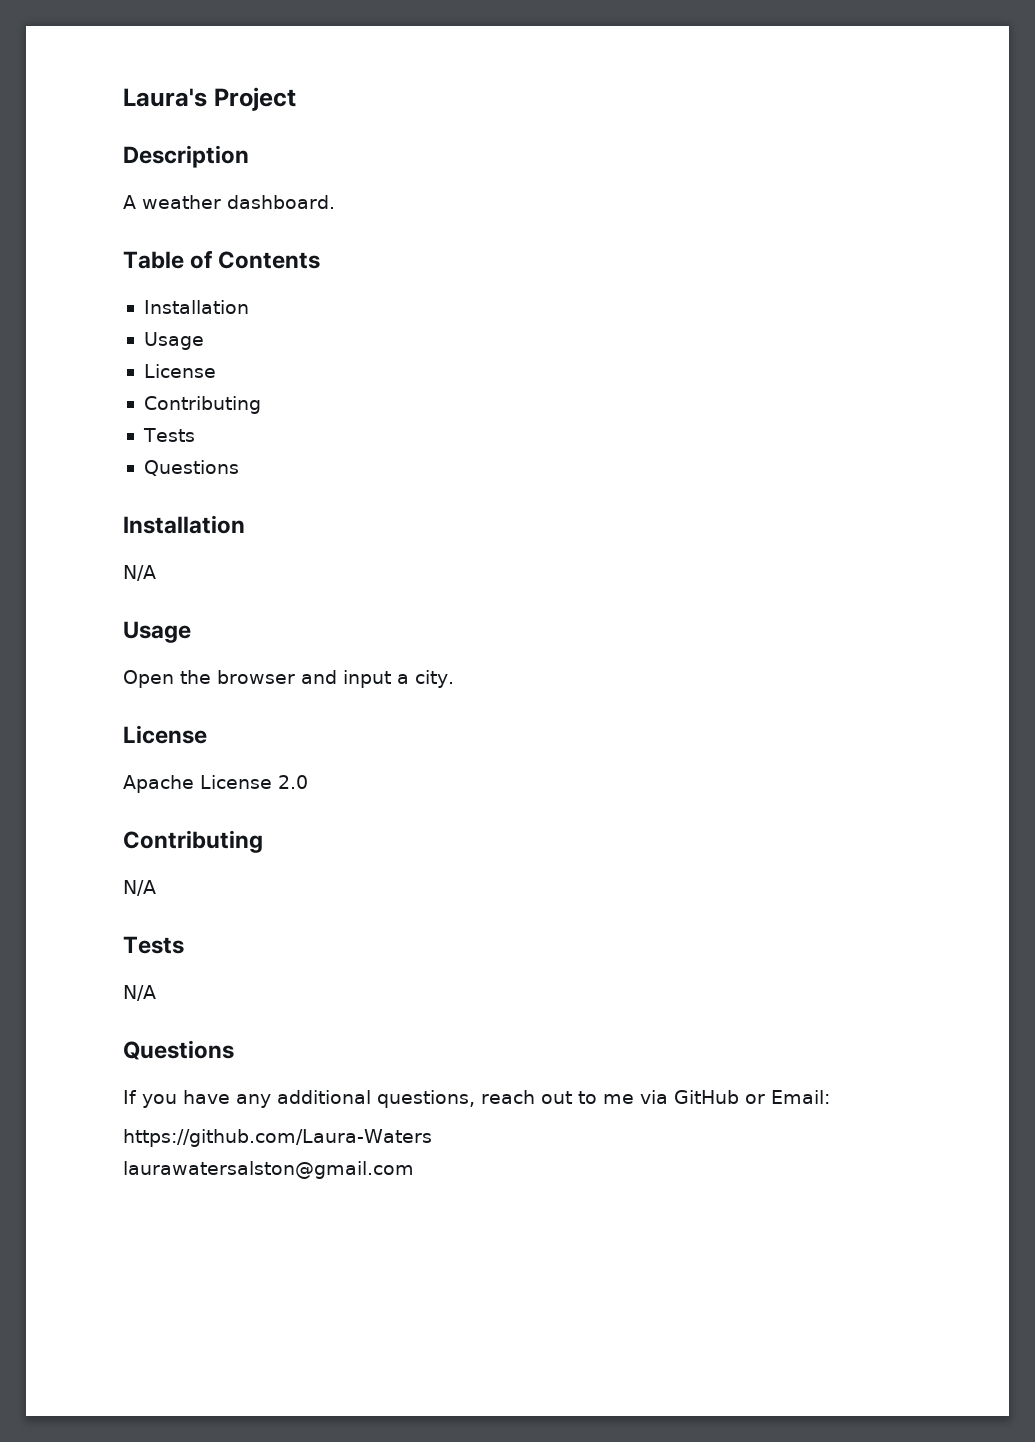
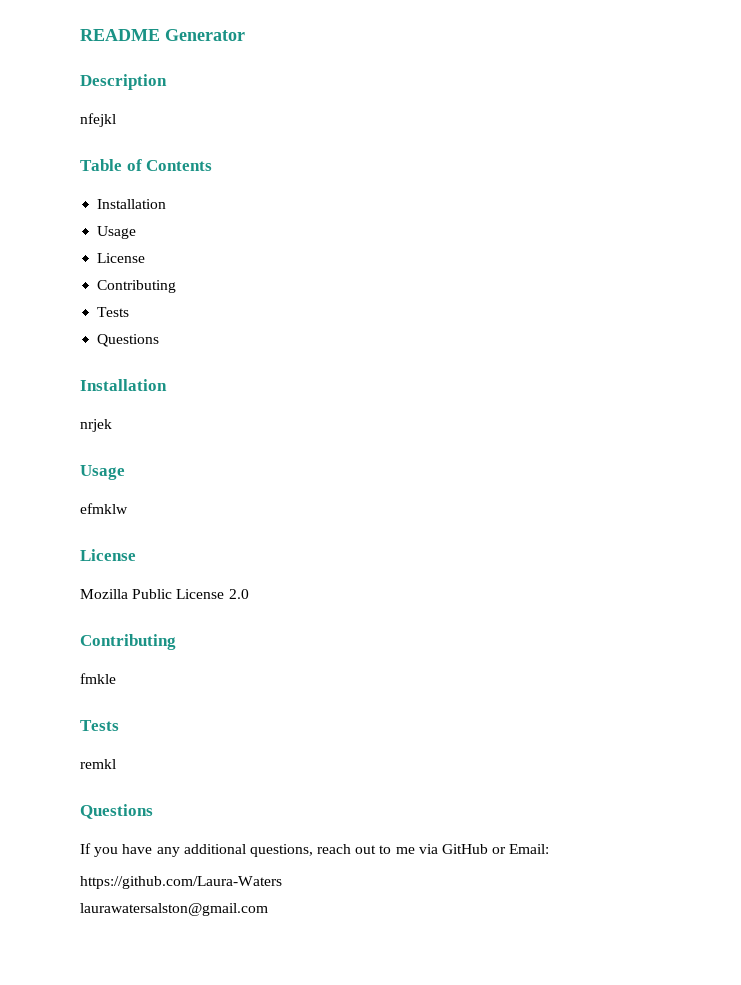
[123,87,296,111] Laura's Project -> [80,29,245,41] README Generator
[123,195,335,209] A weather dashboard. -> [80,113,116,127] nfejkl
[123,565,156,581] [123,621,191,643] [123,670,454,688] [123,725,207,744] [123,775,194,793] N/A // Usage // Open the browser and input a city. // License // Apache -> [80,419,112,432] [80,465,125,480] [80,503,128,514] [80,549,136,561] [80,589,173,599] nrjek // Usage // efmklw // License // Mozilla Public
[123,880,156,896] [123,936,184,954] [123,985,156,1001] N/A // Tests // N/A -> [80,673,116,684] [80,720,119,731] [80,759,116,769] fmkle // Tests // remkl

